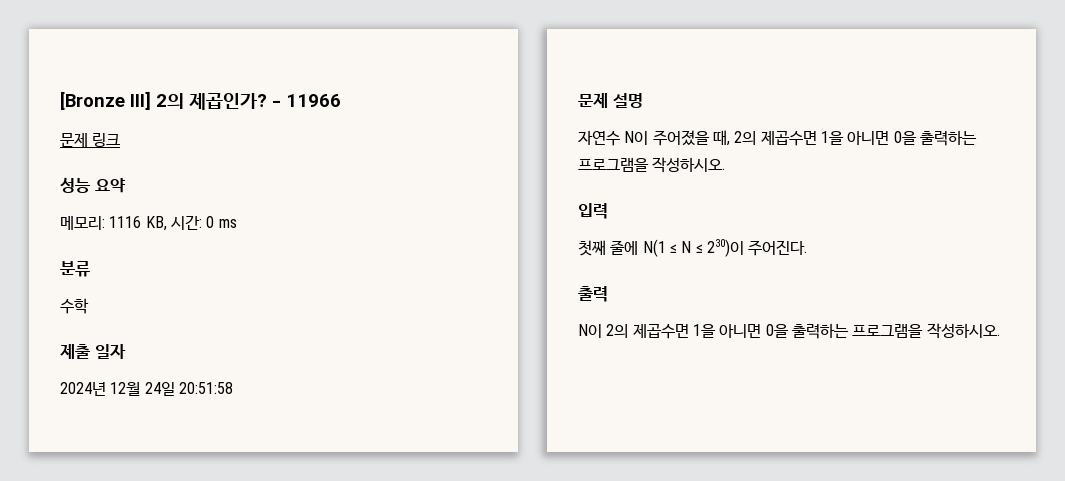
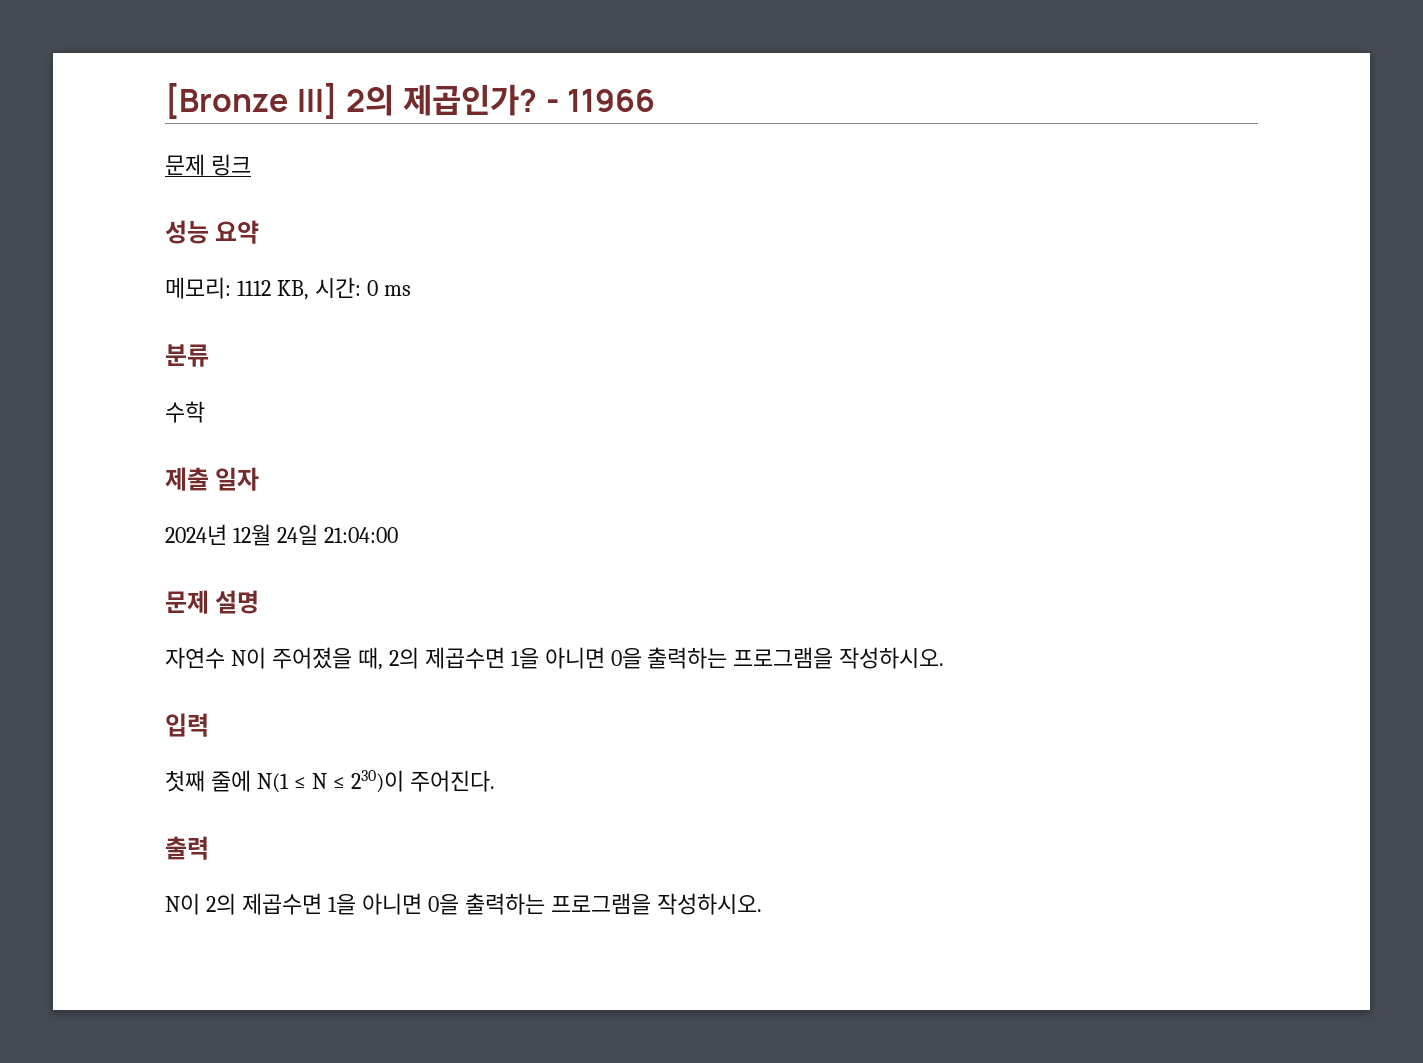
[109,216,142,228] 1116 -> [236,280,271,296] 1112
[178,382,233,394] 20:51:58 -> [323,527,398,543] 21:04:00

